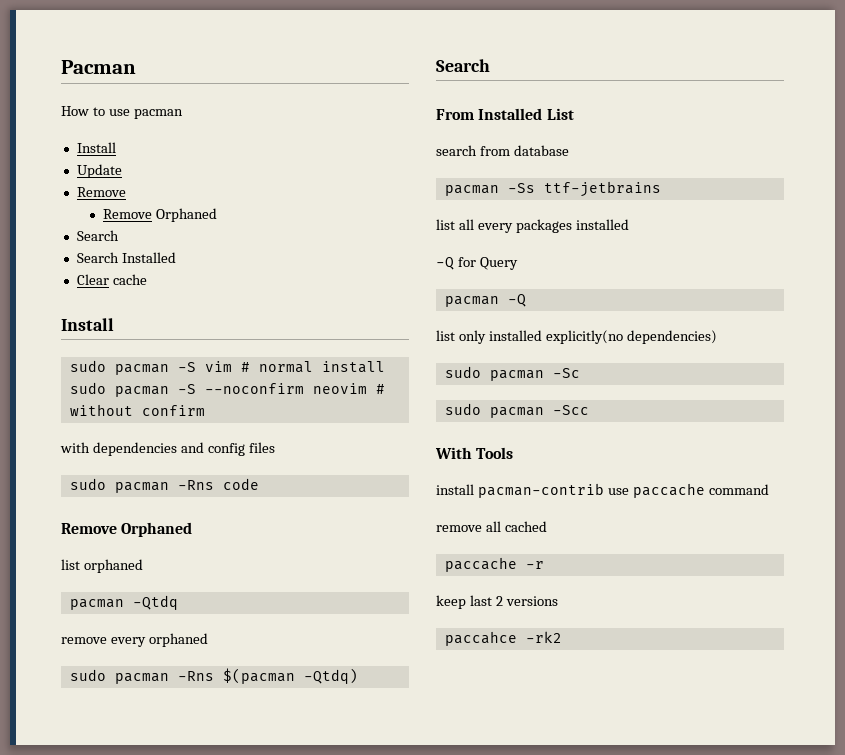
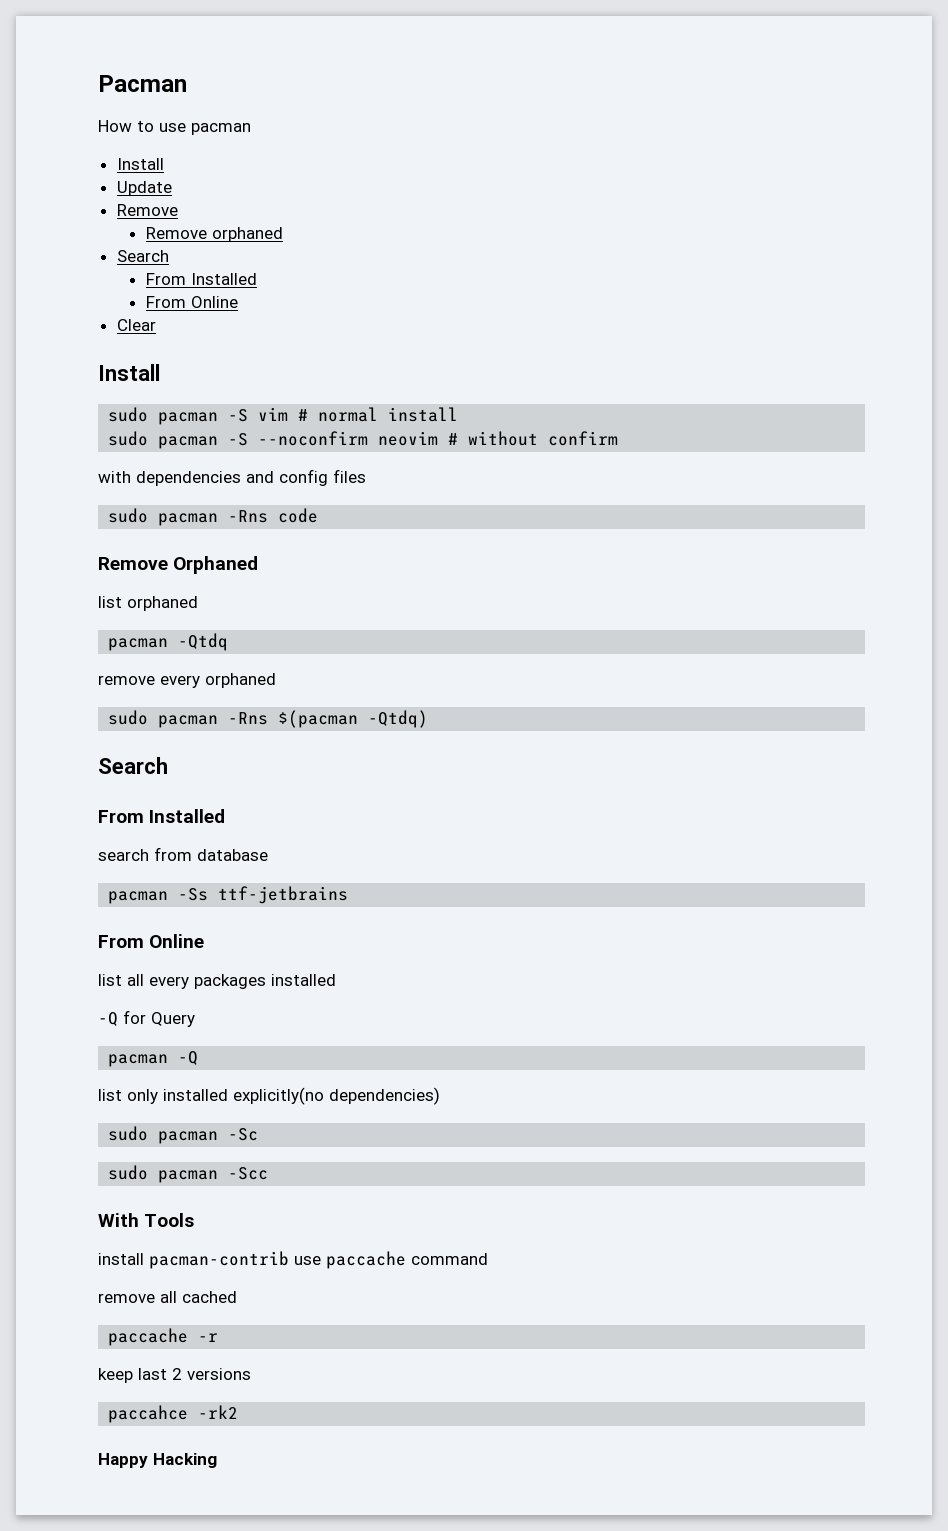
[156,208,218,222] [76,230,119,241] [76,252,176,263] Orphaned // Search // Search Installed -> [211,227,283,242] [116,250,169,262] [145,273,257,285] [145,296,238,308] orphaned // Search // From Installed // From Online
[112,274,147,285] cache -> (156, 325) none
[546,108,574,120] List -> (226, 816) none
(661, 189) none -> [98,934,205,948] // From Online
(562, 637) none -> [98,1453,217,1468] // Happy Hacking

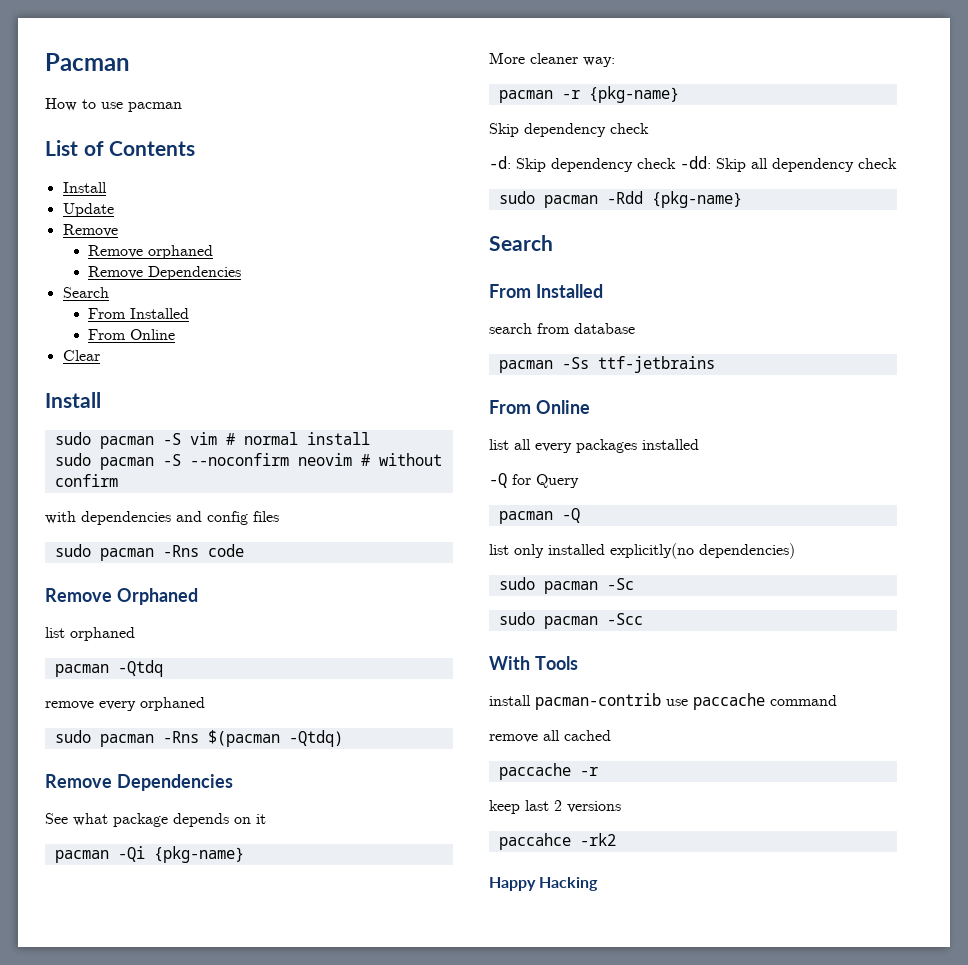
(251, 129) none -> [45,140,196,156] // List of Contents
(283, 234) none -> [88,266,242,280] // Remove Dependencies
(429, 719) none -> [45,774,233,791] [45,813,266,827] [54,846,244,863] [489,52,615,67] [498,86,679,103] [489,123,649,137] [489,156,897,172] [498,191,742,208] // Remove Dependencies // See what package depends on it // pacman -Qi {pkg-name} // More cleaner way: // pacman -r {pkg-name} // Skip dependency check // -d: Skip dependency check -dd: Skip all dependency check // sudo pacman -Rdd {pkg-name}

